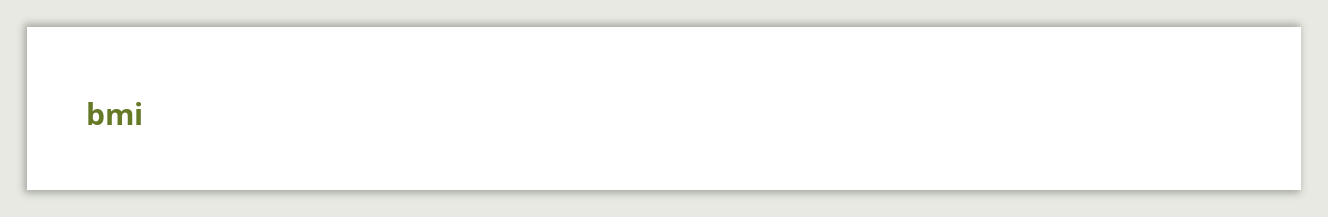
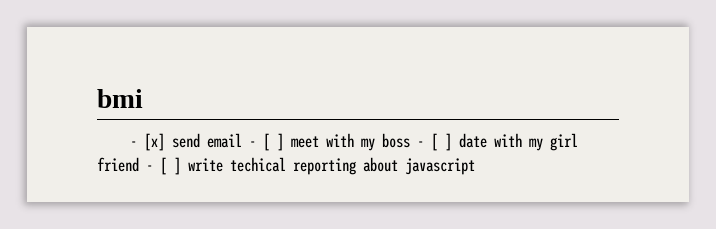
(143, 113) none -> [130,133,579,151] [97,157,475,175] // - [x] send email - [ ] meet with my boss - [ ] date with my girl friend - [ ] write techical reporting about javascript

